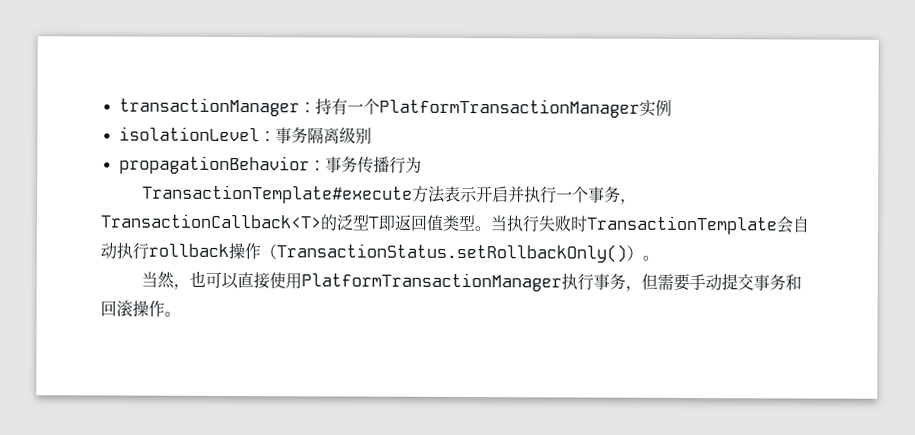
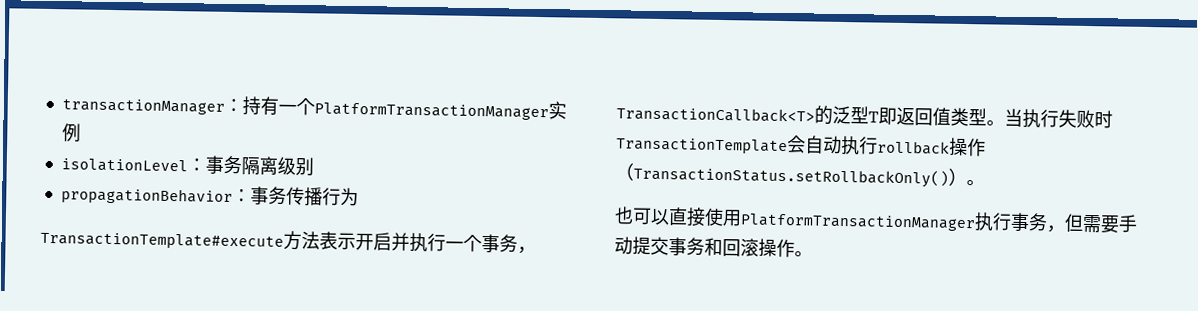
[140,271,190,290] 当然， -> (985, 183) none

